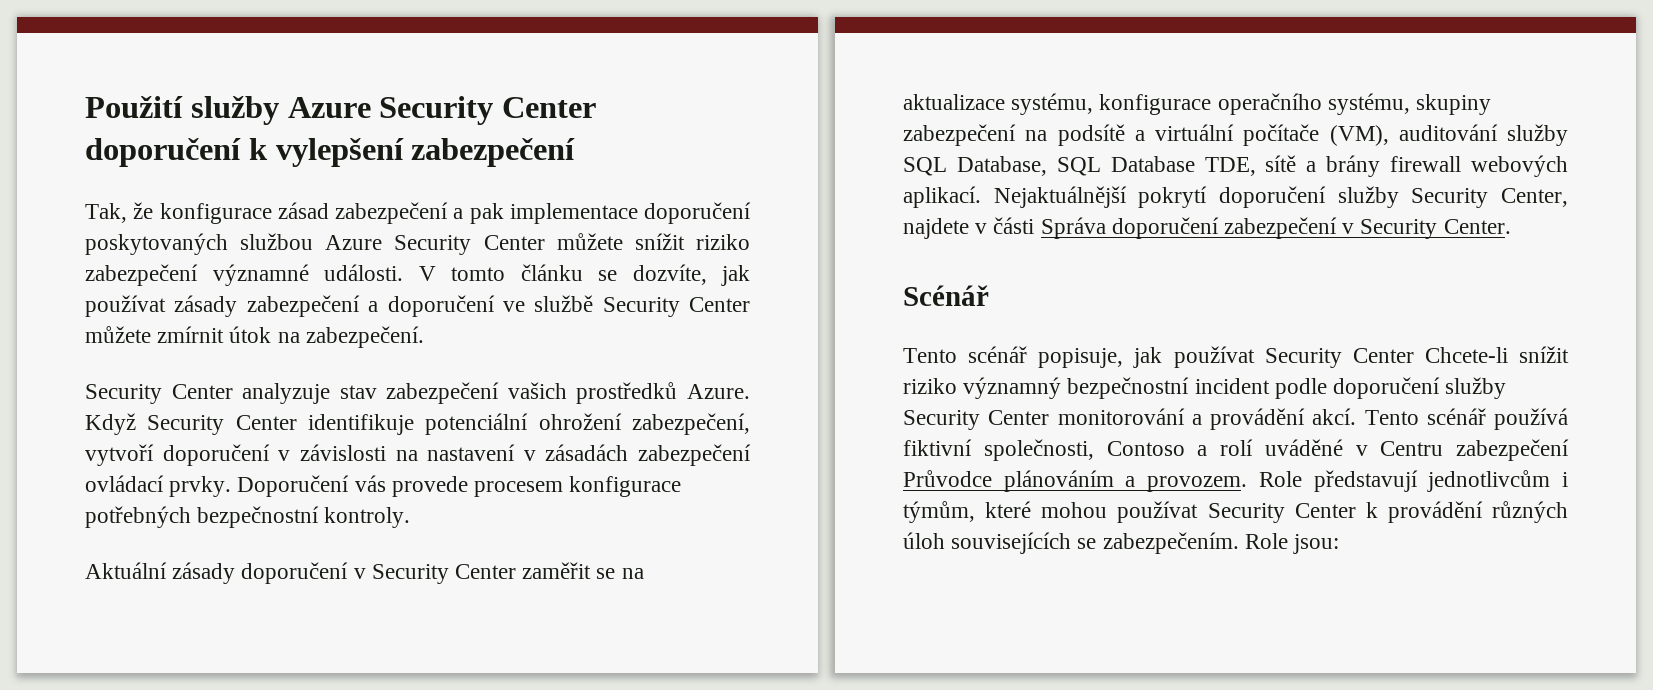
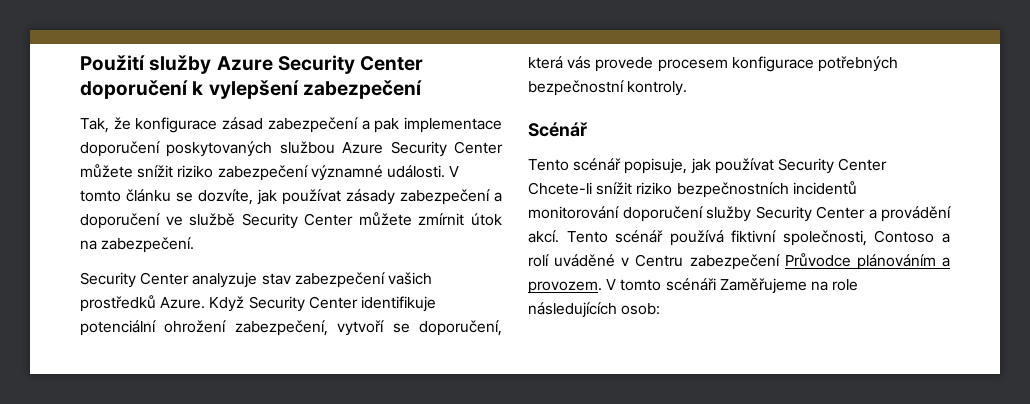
[162,444,751,466] [85,475,350,497] doporučení v závislosti na nastavení v zásadách zabezpečení ovládací prvky. Doporučení -> [392,320,502,336] [528,56,563,69] se doporučení, která
[85,562,644,584] [903,93,1492,115] [903,124,1568,146] [903,155,1568,177] [903,186,1568,208] [903,217,1511,239] // Aktuální zásady doporučení v Security Center zaměřit se na aktualizace systému, konfigurace operačního systému, skupiny zabezpečení na podsítě a virtuální počítače (VM), auditování služby SQL Database, SQL Database TDE, sítě a brány firewall webových aplikací. Nejaktuálnější pokrytí doporučení služby Security Center, najdete v části Správa doporučení zabezpečení v Security Center. -> (688, 88) none
[963,377,1327,399] významný bezpečnostní incident podle -> [676,181,857,198] [528,206,619,219] bezpečnostních incidentů monitorování
[1057,408,1185,425] monitorování -> (865, 212) none
[1258,470,1568,492] [903,501,1568,523] [903,532,1340,554] Role představují jednotlivcům i týmům, které mohou používat Security Center k provádění různých úloh souvisejících se zabezpečením. Role jsou: -> [606,278,859,294] [528,302,661,318] V tomto scénáři Zaměřujeme na role následujících osob:

